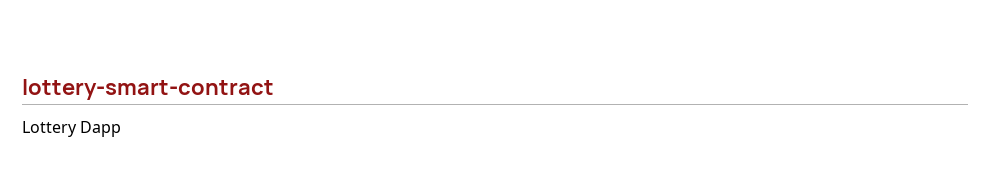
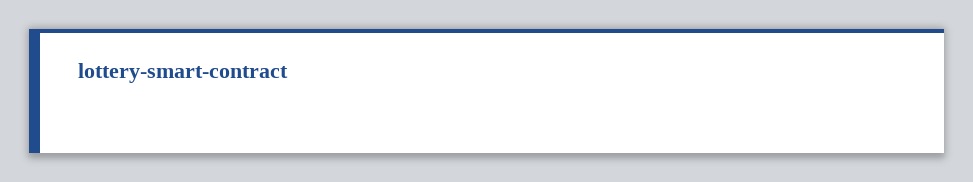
[22,121,122,137] // Lottery Dapp -> (288, 73) none

